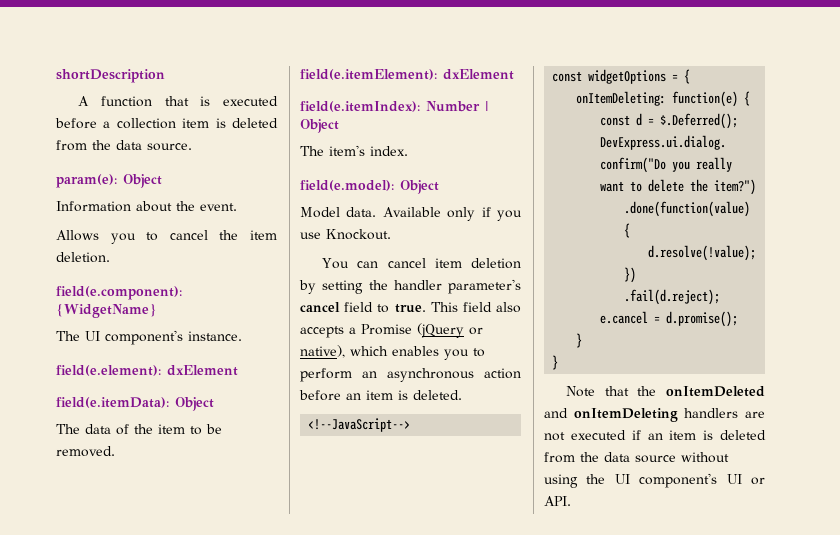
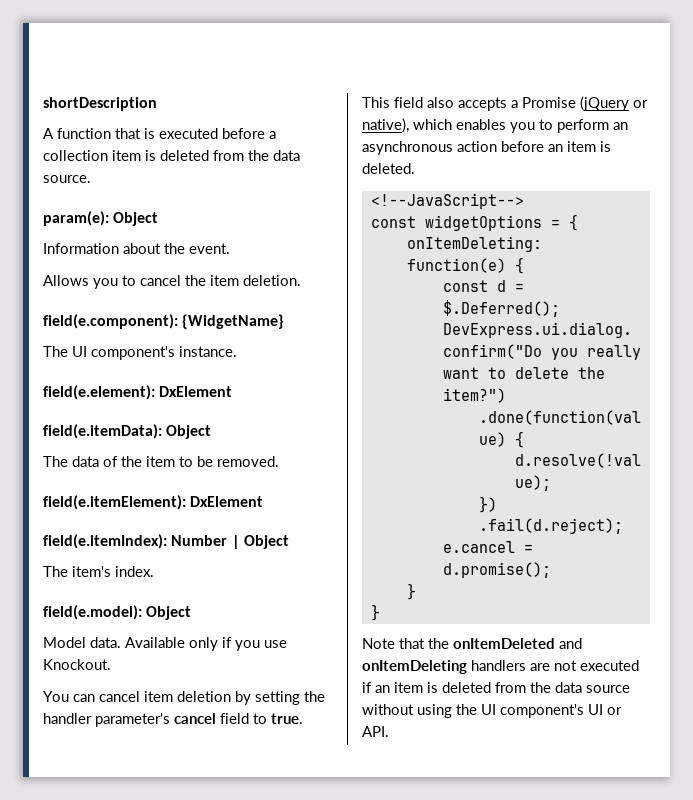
[167,365,238,376] dxElement -> [159,386,233,397] DxElement
[443,69,514,80] dxElement -> [190,496,264,507] DxElement

